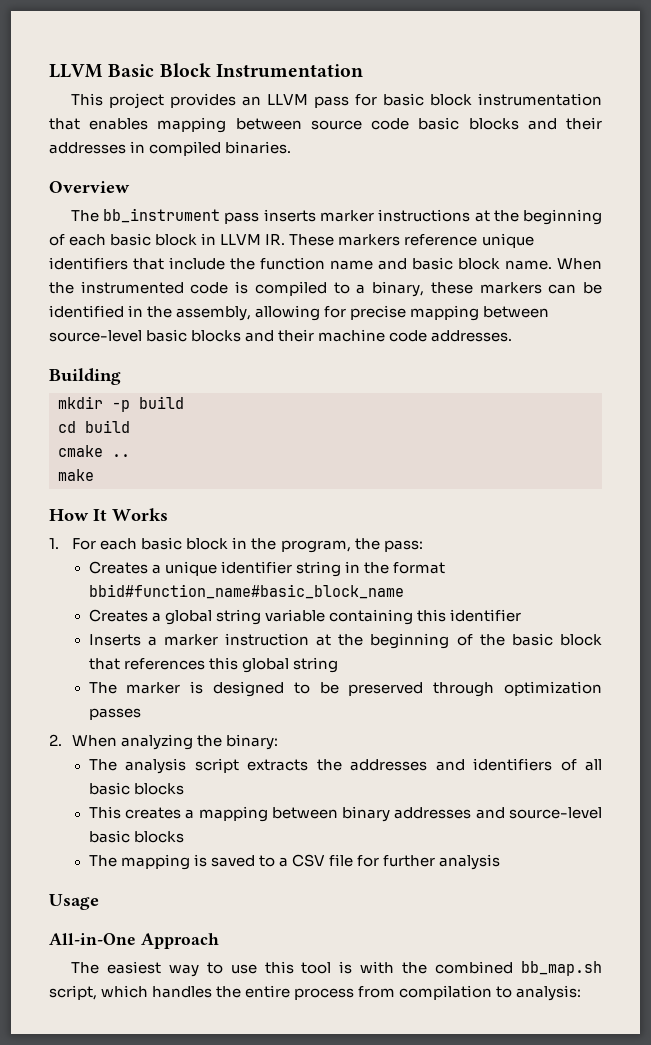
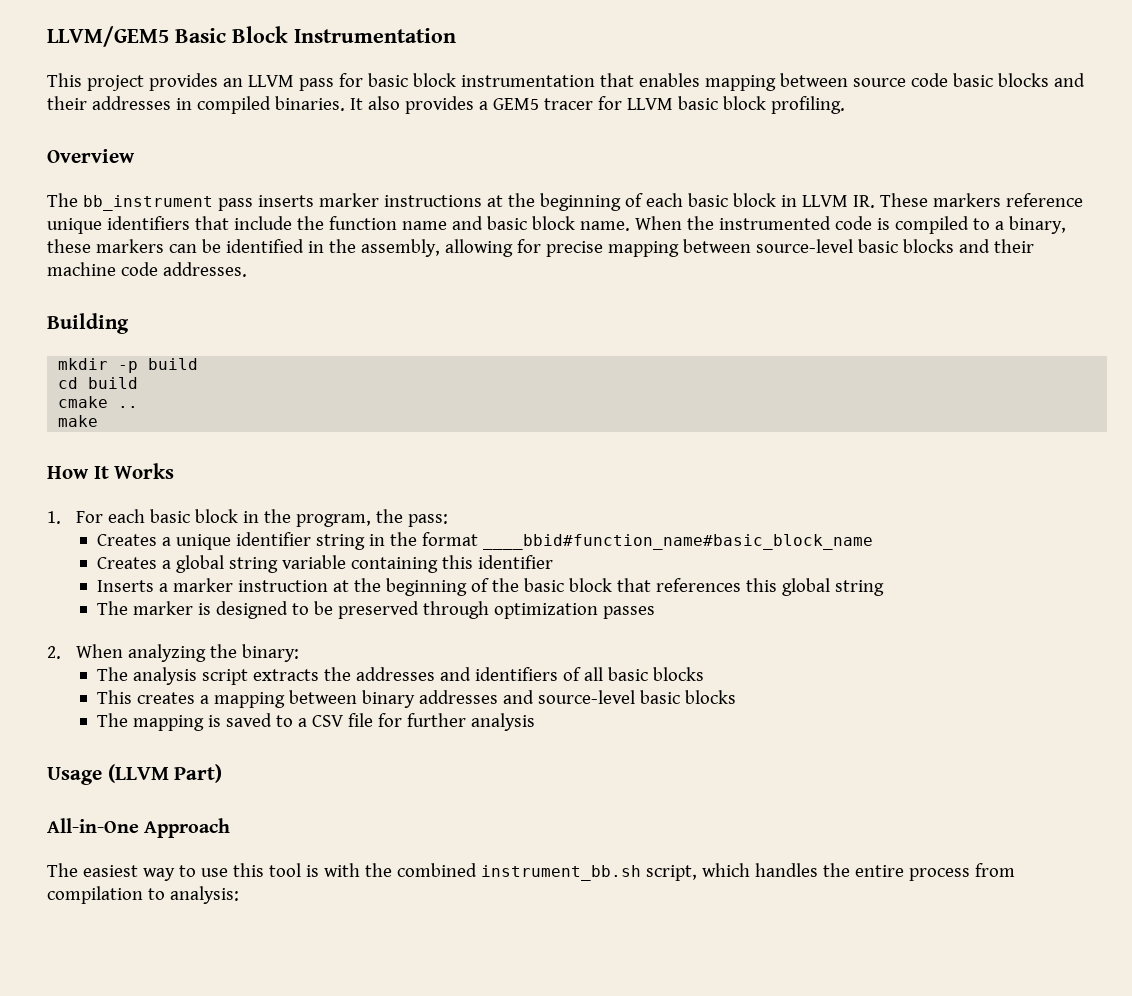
[49,64,103,78] LLVM -> [47,26,169,47] LLVM/GEM5
(292, 147) none -> [349,96,845,114] It also provides a GEM5 tracer for LLVM basic block profiling.
[88,584,404,599] bbid#function_name#basic_block_name -> [482,534,873,550] ____bbid#function_name#basic_block_name
(99, 902) none -> [107,764,223,783] (LLVM Part)
[521,961,602,976] bb_map.sh -> [480,865,641,881] instrument_bb.sh

